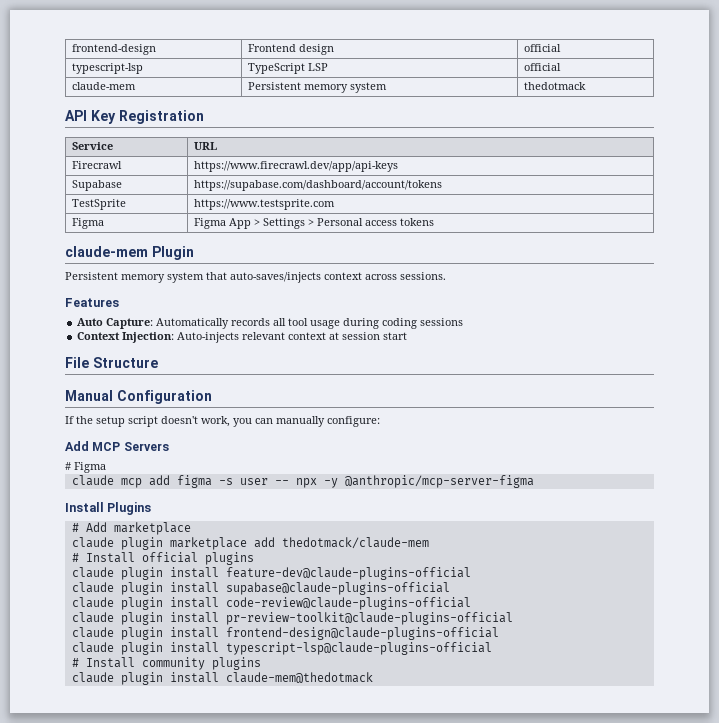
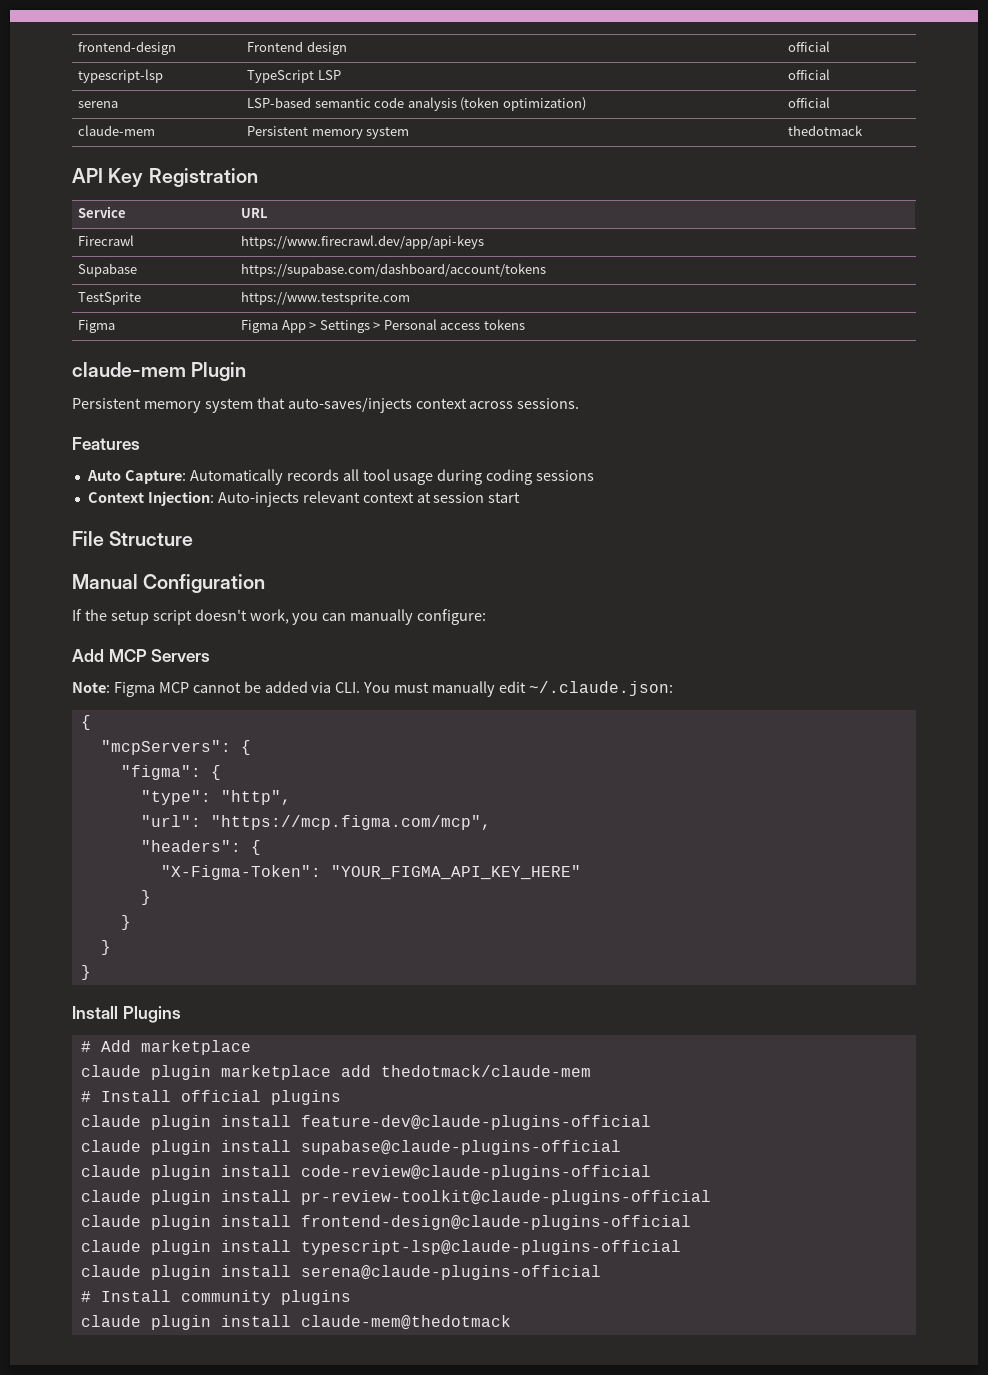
(561, 67) none -> [78,101,119,108] [247,97,586,111] [788,97,831,108] // serena | LSP-based semantic code analysis (token optimization) | official
[65,462,106,473] [71,475,534,488] # Figma // claude mcp add figma -s user -- npx -y @anthropic/mcp-server-figma -> [72,681,673,697] [80,715,91,730] [100,740,251,755] [120,765,221,780] [140,790,291,805] [140,815,491,830] [140,840,261,855] [160,865,581,880] [140,890,151,905] [120,915,131,930] [100,940,111,955] [80,965,91,980] Note: Figma MCP cannot be added via CLI. You must manually edit ~/.claude.json: // { // "mcpServers": { // "figma": { // "type": "http", // "url": "https://mcp.figma.com/mcp", // "headers": { // "X-Figma-Token": "YOUR_FIGMA_API_KEY_HERE" // } // } // } // }
(492, 648) none -> [80,1265,601,1280] // claude plugin install serena@claude-plugins-official

